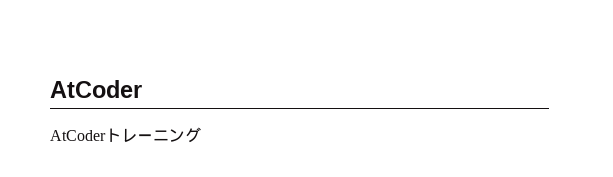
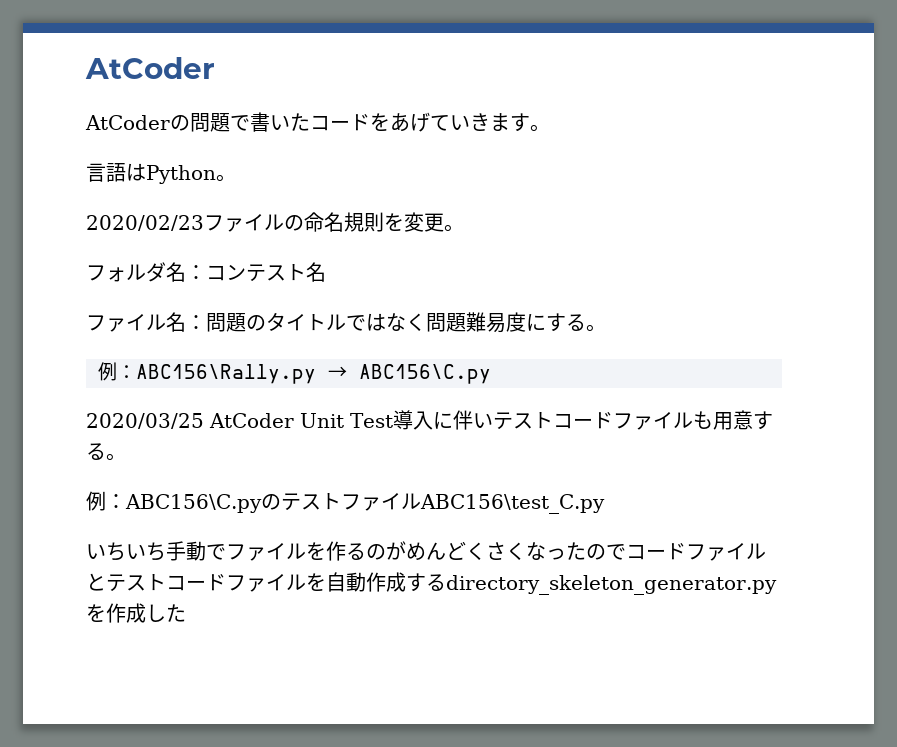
[105,127,201,143] トレーニング -> [170,112,550,132] [86,163,236,184] [86,212,464,232] [86,262,326,282] [86,312,606,333] [98,362,491,384] [86,410,773,430] [86,443,126,461] [86,491,605,514] [86,541,766,561] [86,572,777,595] [86,603,186,623] の問題で書いたコードをあげていきます。 // 言語はPython。 // 2020/02/23ファイルの命名規則を変更。 // フォルダ名：コンテスト名 // ファイル名：問題のタイトルではなく問題難易度にする。 // 例：ABC156\Rally.py → ABC156\C.py // 2020/03/25 AtCoder Unit Test導入に伴いテストコードファイルも用意する。 // 例：ABC156\C.pyのテストファイルABC156\test_C.py // いちいち手動でファイルを作るのがめんどくさくなったのでコードファイルとテストコードファイルを自動作成するdirectory_skeleton_generator.pyを作成した

